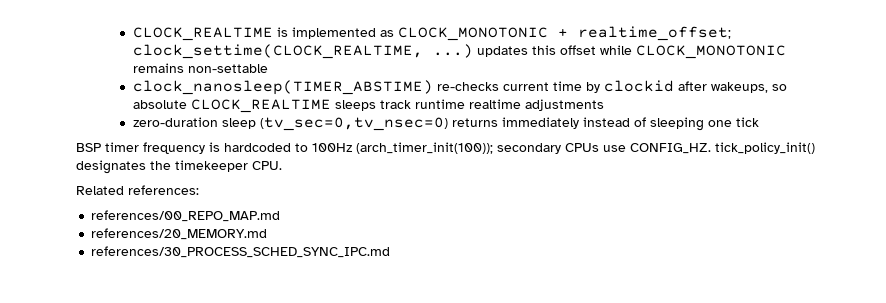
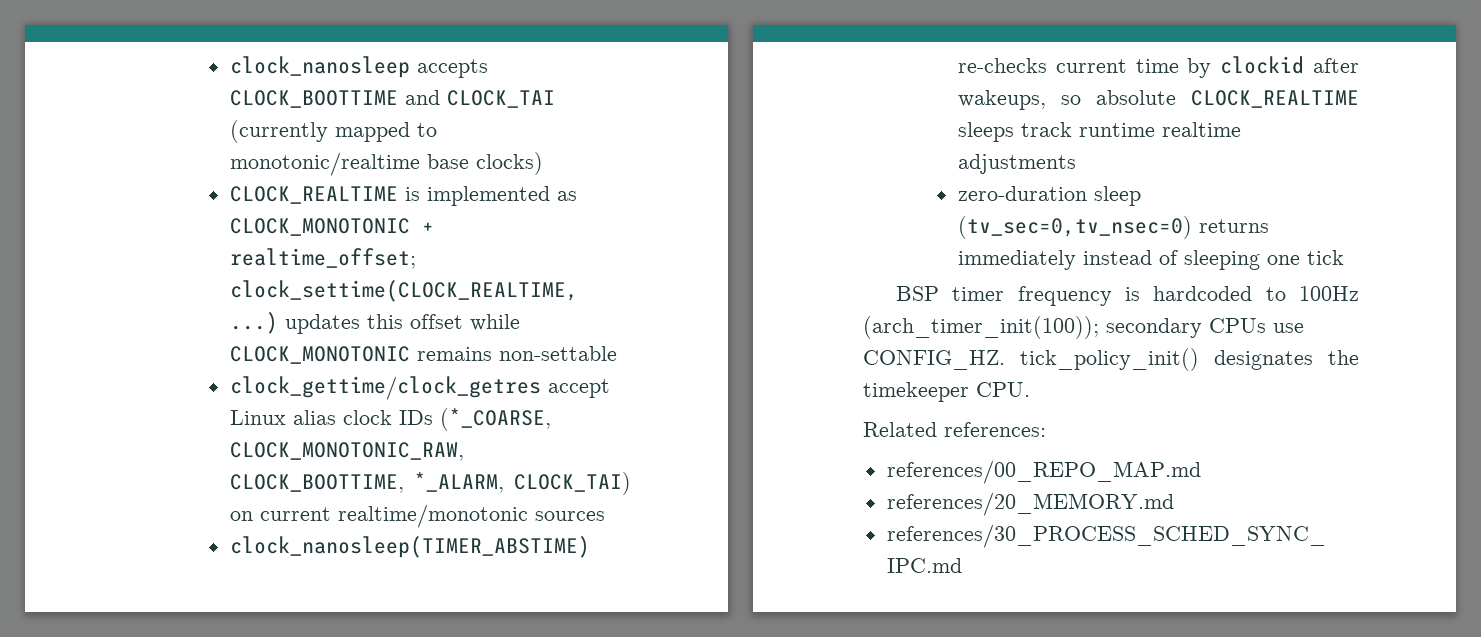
(132, 34) none -> [229,56,488,78] [229,90,555,108] [229,120,437,143] [229,152,543,176] clock_nanosleep accepts CLOCK_BOOTTIME and CLOCK_TAI (currently mapped to monotonic/realtime base clocks) //
(268, 68) none -> [229,376,610,400] [229,408,551,431] [229,442,464,461] [229,472,631,495] [229,504,605,528] // clock_gettime/clock_getres accept Linux alias clock IDs (*_COARSE, CLOCK_MONOTONIC_RAW, CLOCK_BOOTTIME, *_ALARM, CLOCK_TAI) on current realtime/monotonic sources

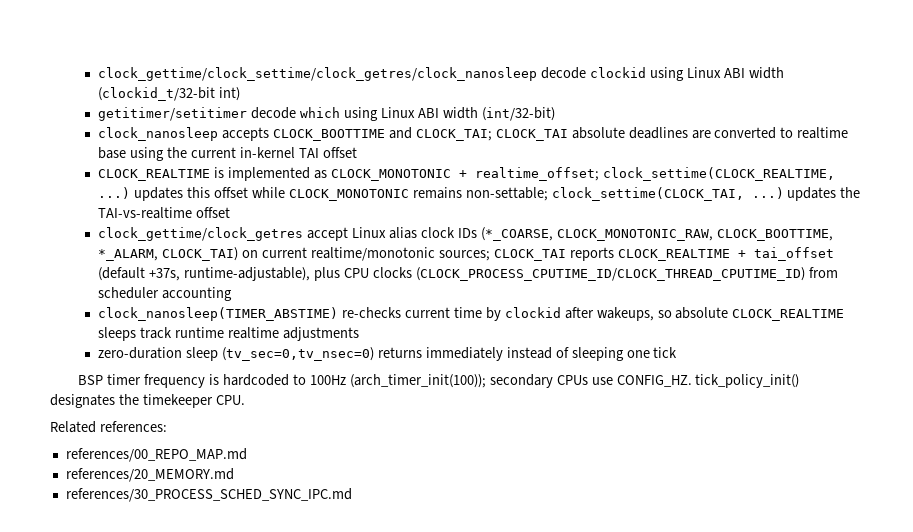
[229,56,488,78] [229,90,555,108] [229,120,437,143] [229,152,543,176] clock_nanosleep accepts CLOCK_BOOTTIME and CLOCK_TAI (currently mapped to monotonic/realtime base clocks) -> [98,67,784,81] [98,87,241,101] [98,107,555,121] [98,127,849,141] [98,147,357,161] clock_gettime/clock_settime/clock_getres/clock_nanosleep decode clockid using Linux ABI width (clockid_t/32-bit int) // getitimer/setitimer decode which using Linux ABI width (int/32-bit) // clock_nanosleep accepts CLOCK_BOOTTIME and CLOCK_TAI; CLOCK_TAI absolute deadlines are converted to realtime base using the current in-kernel TAI offset
[498,346,617,361] non-settable -> [465,187,861,201] [98,207,231,219] non-settable; clock_settime(CLOCK_TAI, ...) updates the TAI-vs-realtime offset
[534,511,605,521] sources -> [438,247,834,261] [98,267,838,281] [98,287,233,301] sources; CLOCK_TAI reports CLOCK_REALTIME + tai_offset (default +37s, runtime-adjustable), plus CPU clocks (CLOCK_PROCESS_CPUTIME_ID/CLOCK_THREAD_CPUTIME_ID) from scheduler accounting

